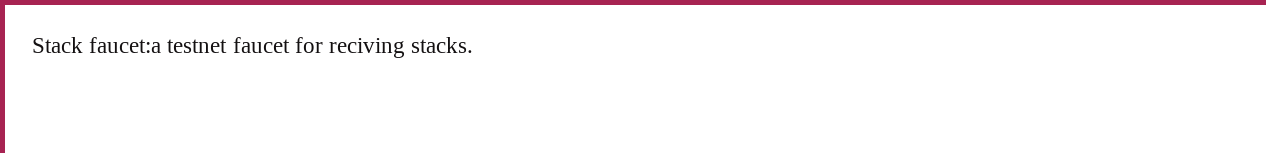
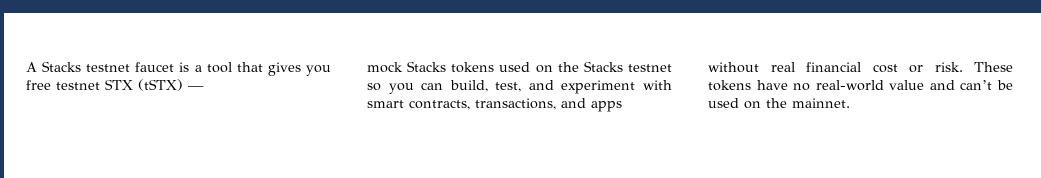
[32,37,474,58] Stack faucet:a testnet faucet for reciving stacks. -> [26,61,331,76] [26,79,204,91] [367,61,672,73] [367,80,672,94] [367,98,622,112] [708,62,1013,73] [708,80,1013,91] [708,98,850,109] A Stacks testnet faucet is a tool that gives you free testnet STX (tSTX) — // mock Stacks tokens used on the Stacks testnet so you can build, test, and experiment with smart contracts, transactions, and apps without real financial cost or risk. These tokens have no real-world value and can’t be used on the mainnet.

